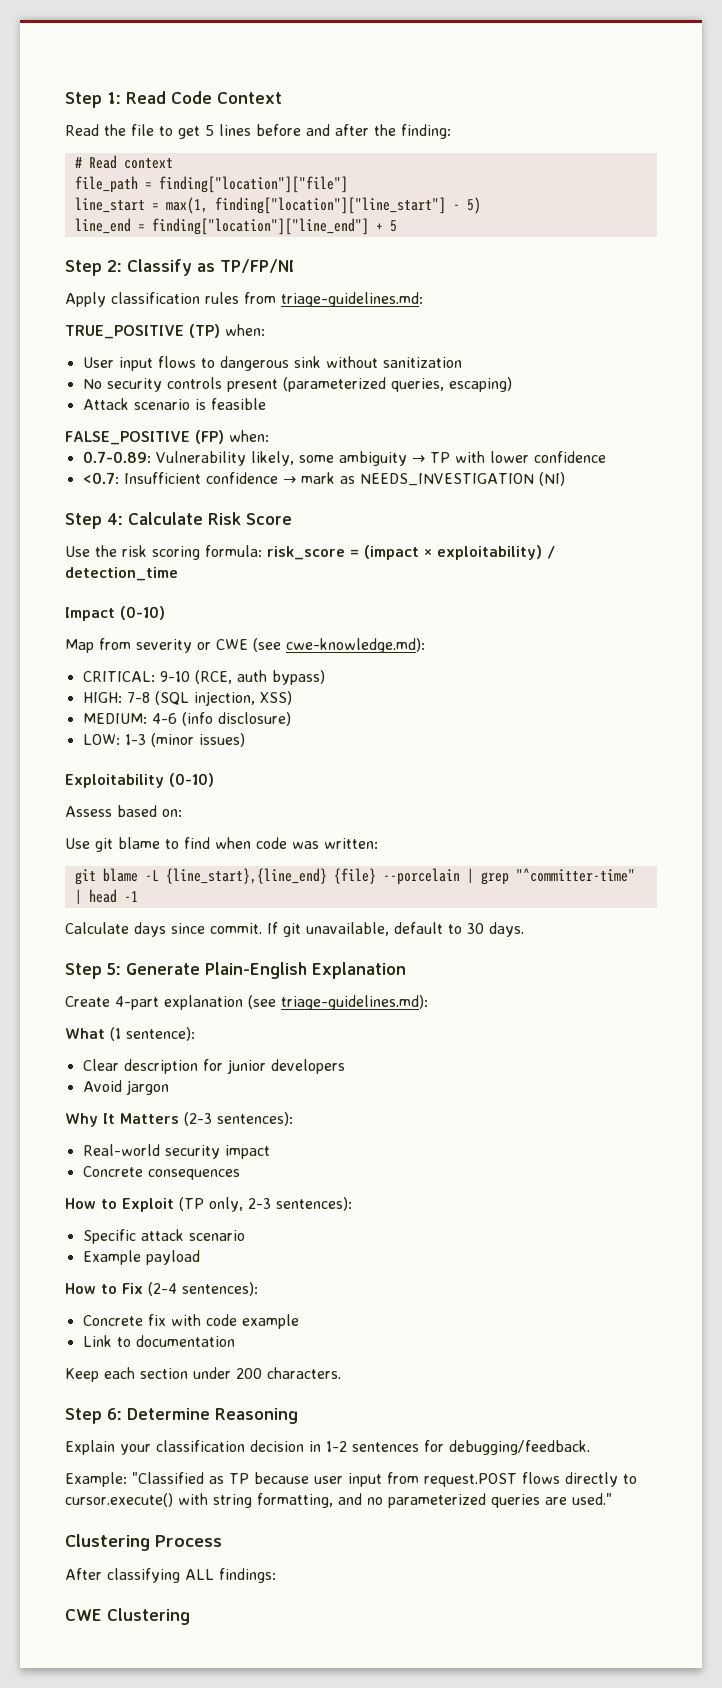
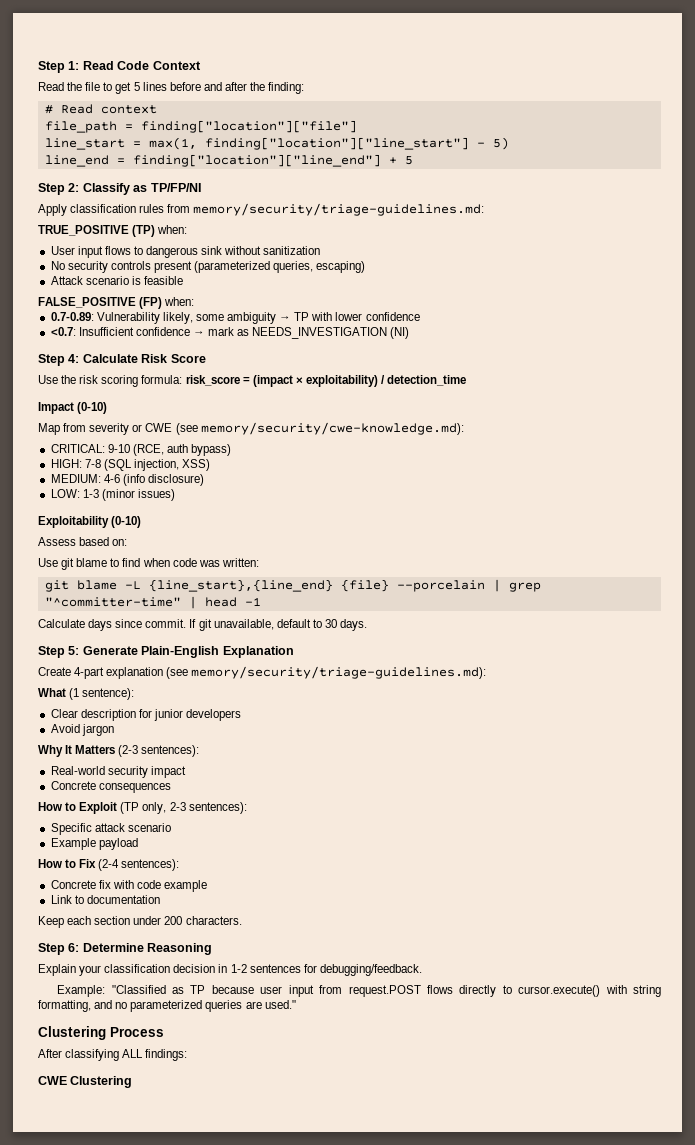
[281,292,423,307] triage-guidelines.md: -> [193,203,485,216] memory/security/triage-guidelines.md:
[286,638,425,653] cwe-knowledge.md): -> [200,422,464,435] memory/security/cwe-knowledge.md):
[281,995,428,1010] triage-guidelines.md): -> [191,666,487,679] memory/security/triage-guidelines.md):

